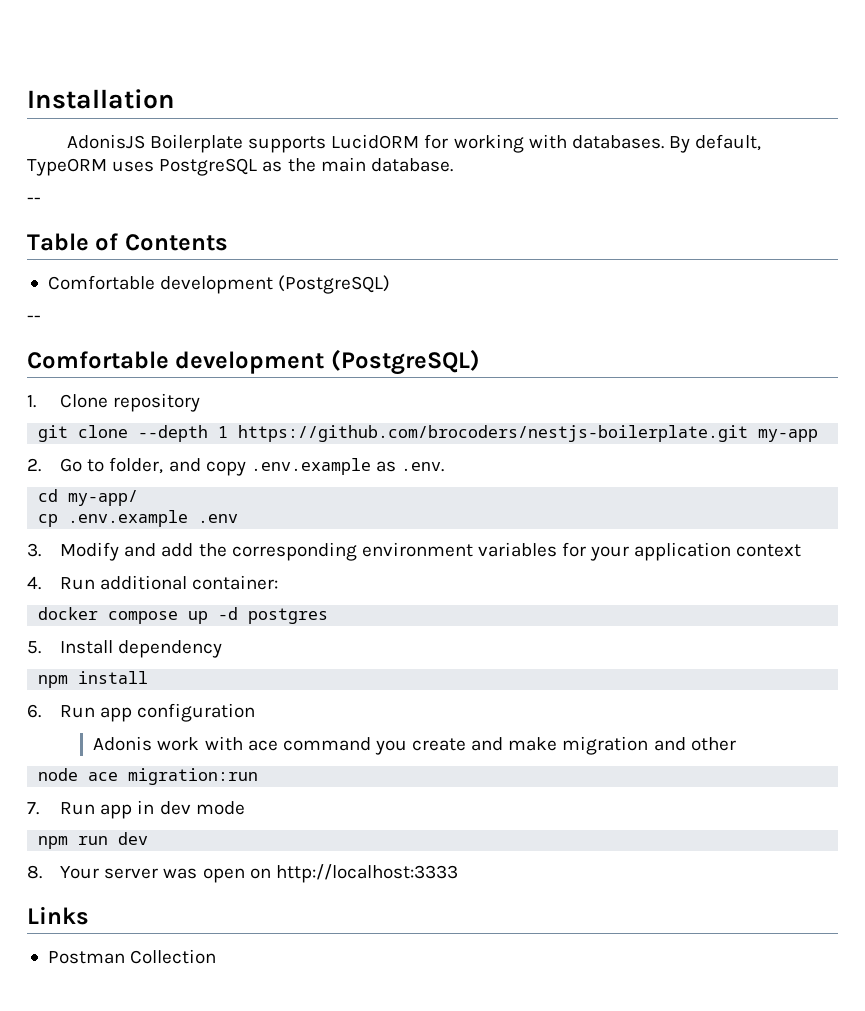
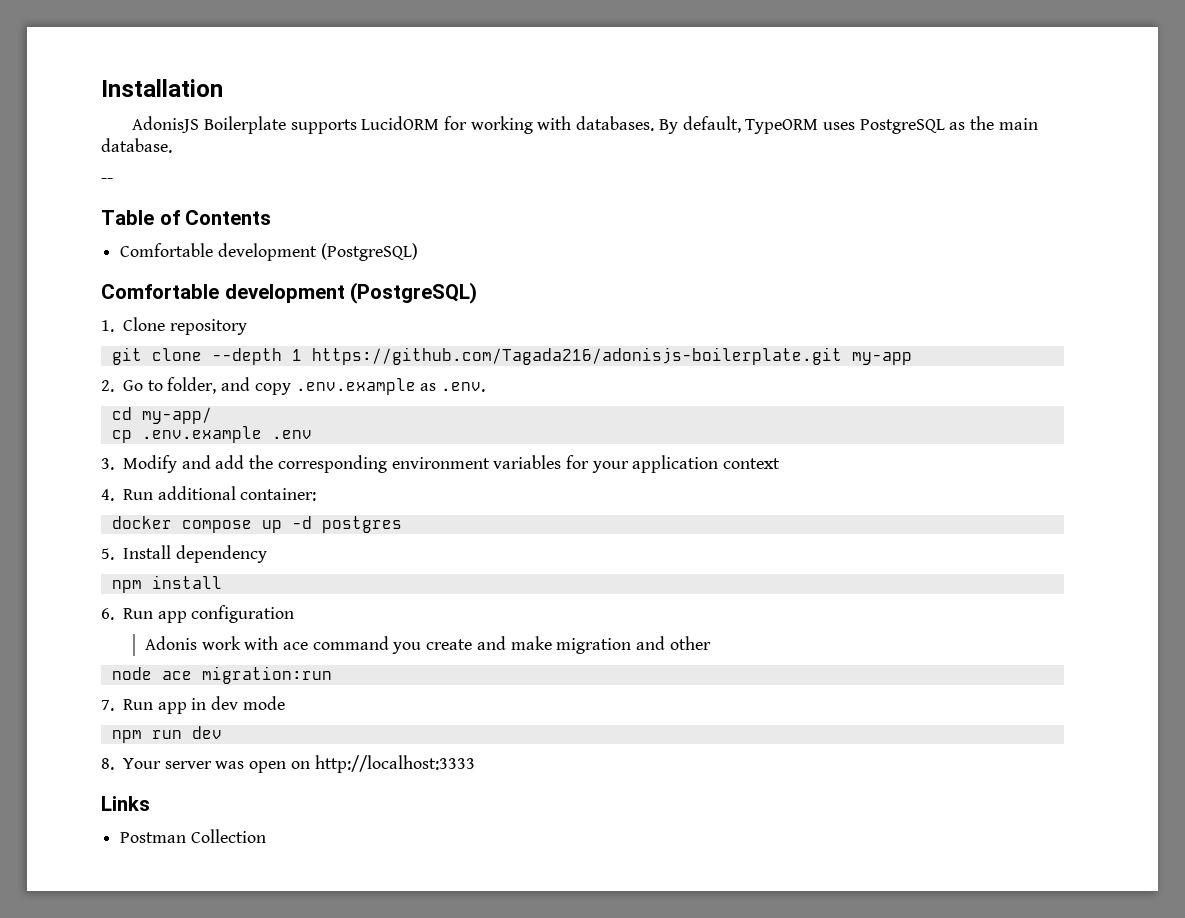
[27,315,41,322] // -- -> (418, 252) none
[238,425,749,442] https://github.com/brocoders/nestjs-boilerplate.git -> [311,347,842,365] https://github.com/Tagada216/adonisjs-boilerplate.git

